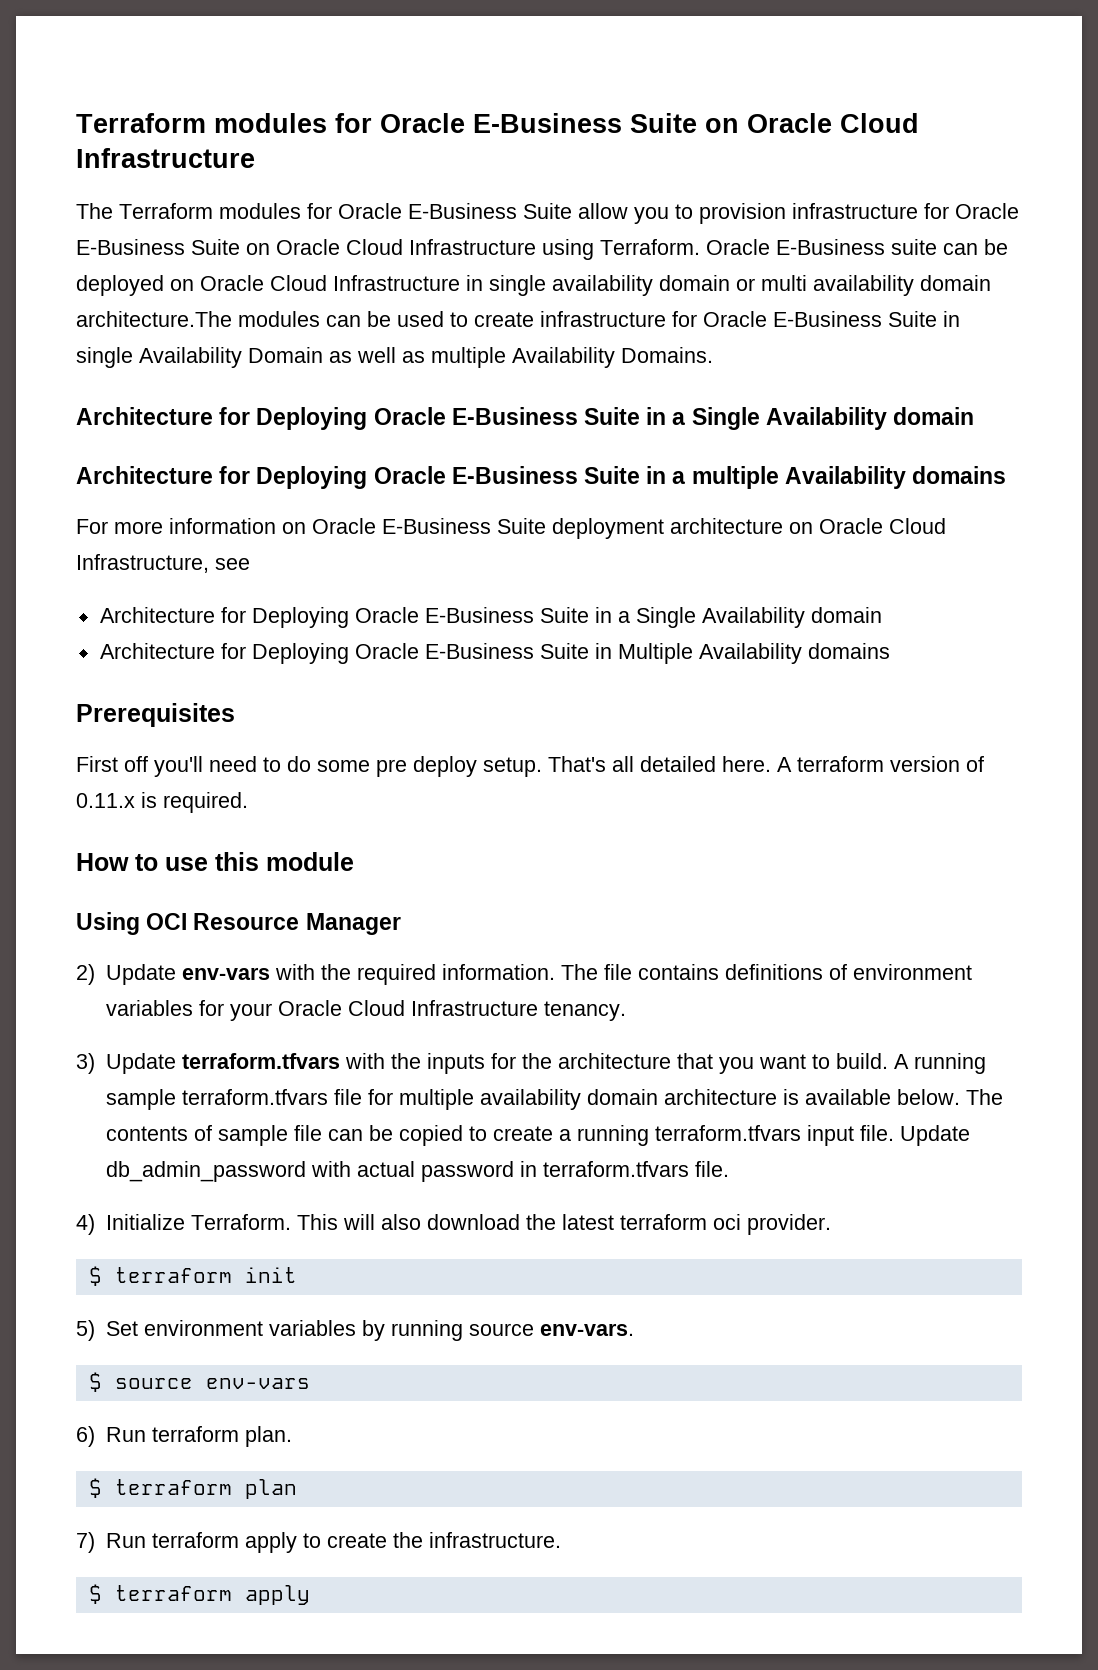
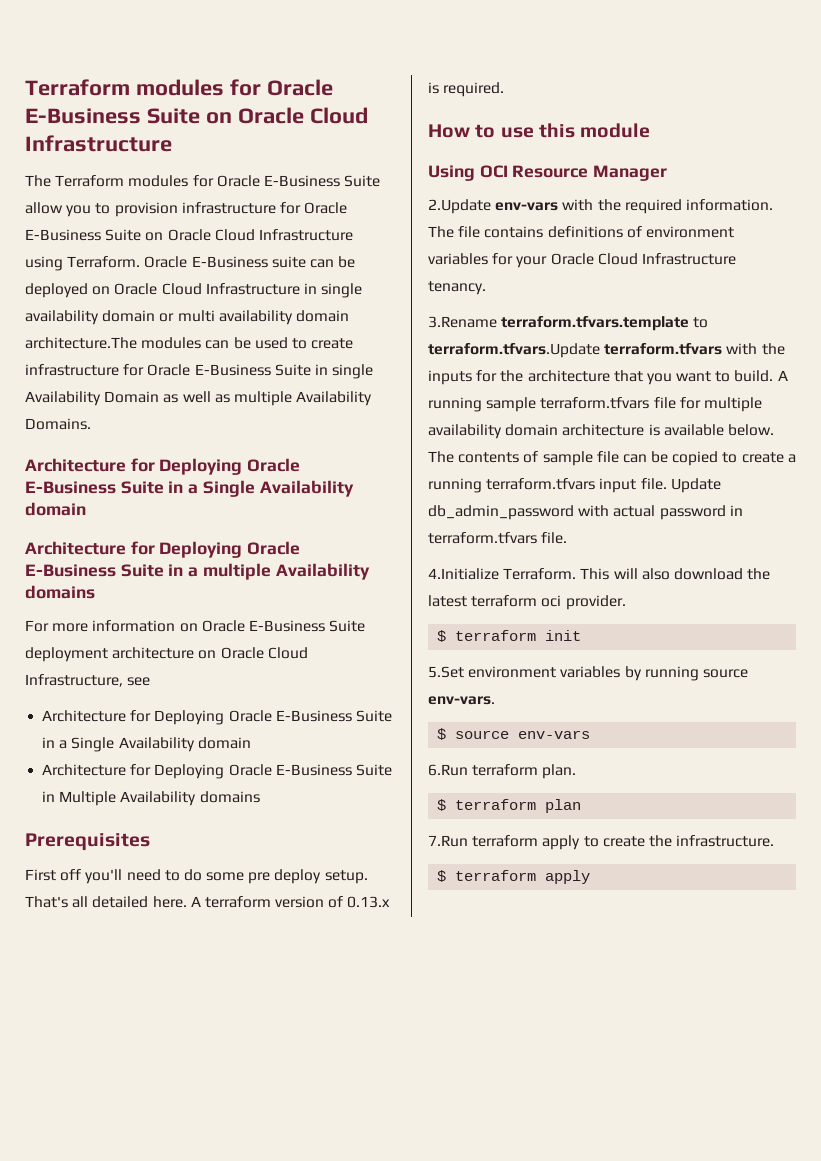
[76,793,135,808] 0.11.x -> [347,896,391,908] 0.13.x
[76,964,176,985] 2) Update -> [428,199,491,214] 2.Update
[76,1053,176,1074] 3) Update -> [428,316,709,331] [428,343,600,358] 3.Rename terraform.tfvars.template to terraform.tfvars.Update
[76,1214,185,1235] 4) Initialize -> [428,568,499,580] 4.Initialize
[76,1320,138,1341] 5) Set -> [428,666,464,678] 5.Set
[76,1426,146,1447] 6) Run -> [428,764,468,776] 6.Run
[76,1532,146,1553] 7) Run -> [428,835,468,847] 7.Run

